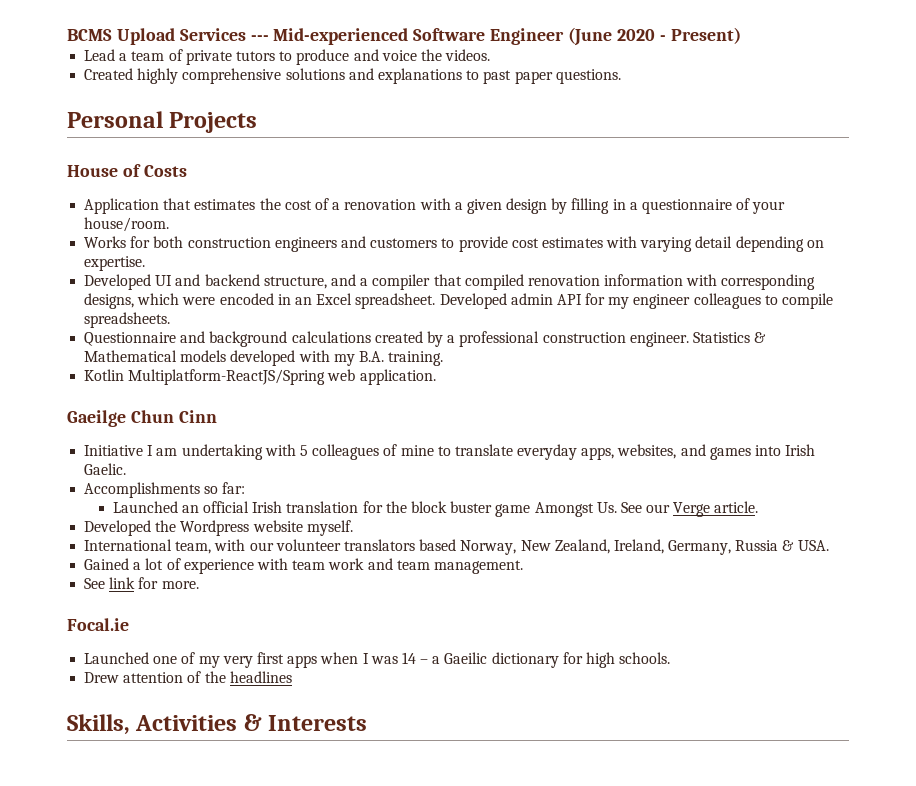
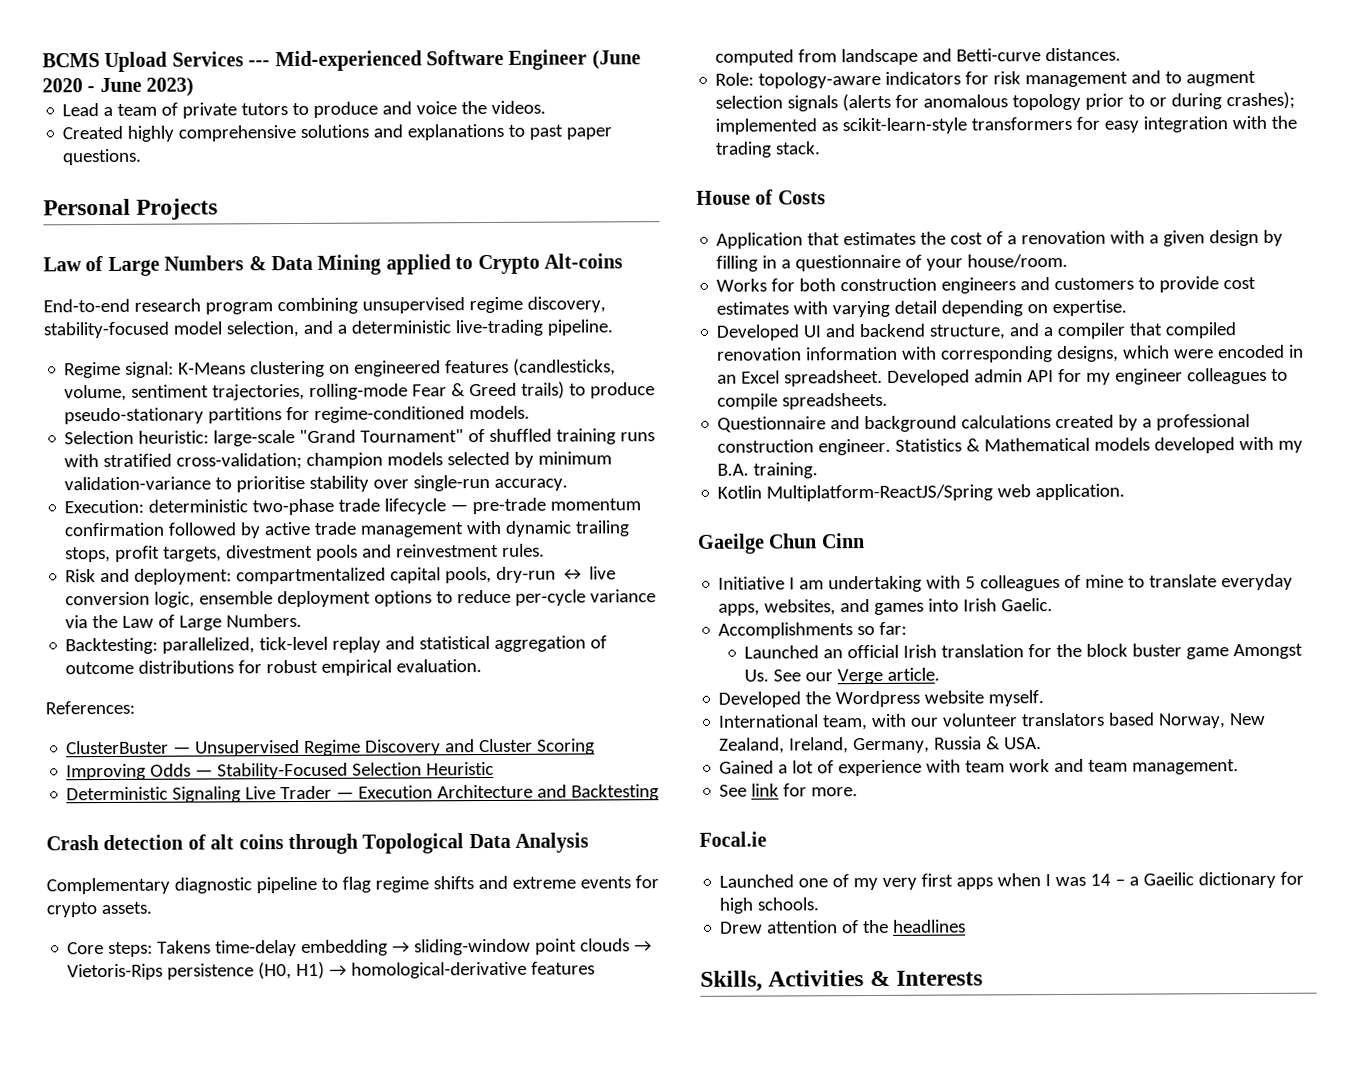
[670,27,741,44] Present) -> [99,77,195,97] June 2023)
(258, 122) none -> [43,253,623,276] [43,296,606,315] [43,319,613,339] [64,358,617,379] [64,381,656,402] [64,405,531,425] [64,428,656,447] [64,451,613,470] [64,474,569,493] [64,497,642,516] [64,520,631,539] [65,543,546,563] [65,566,617,585] [65,589,657,608] [65,613,303,631] [65,635,608,655] [65,659,483,676] [45,700,135,715] [66,738,596,757] [66,761,495,781] [66,784,660,803] [46,832,590,855] [46,875,659,895] [46,901,152,918] [67,938,653,957] [67,961,596,981] [715,47,1122,66] [715,70,1257,89] [715,91,1296,112] [715,115,1298,135] [715,141,822,158] // Law of Large Numbers & Data Mining applied to Crypto Alt‑coins // End‑to‑end research program combining unsupervised regime discovery, stability‑focused model selection, and a deterministic live‑trading pipeline. // Regime signal: K‑Means clustering on engineered features (candlesticks, volume, sentiment trajectories, rolling‑mode Fear & Greed trails) to produce pseudo‑stationary partitions for regime‑conditioned models. // Selection heuristic: large‑scale "Grand Tournament" of shuffled training runs with stratified cross‑validation; champion models selected by minimum validation‑variance to prioritise stability over single‑run accuracy. // Execution: deterministic two‑phase trade lifecycle — pre‑trade momentum confirmation followed by active trade management with dynamic trailing stops, profit targets, divestment pools and reinvestment rules. // Risk and deployment: compartmentalized capital pools, dry‑run ↔ live conversion logic, ensemble deployment options to reduce per‑cycle variance via the Law of Large Numbers. // Backtesting: parallelized, tick‑level replay and statistical aggregation of outcome distributions for robust empirical evaluation. // References: // ClusterBuster — Unsupervised Regime Discovery and Cluster Scoring // Improving Odds — Stability‑Focused Selection Heuristic // Deterministic Signaling Live Trader — Execution Architecture and Backtesting // Crash detection of alt coins through Topological Data Analysis // Complementary diagnostic pipeline to flag regime shifts and extreme events for crypto assets. // Core steps: Takens time‑delay embedding → sliding‑window point clouds → Vietoris‑Rips persistence (H0, H1) → homological‑derivative features computed from landscape and Betti‑curve distances. // Role: topology‑aware indicators for risk management and to augment selection signals (alerts for anomalous topology prior to or during crashes); implemented as scikit‑learn‑style transformers for easy integration with the trading stack.

